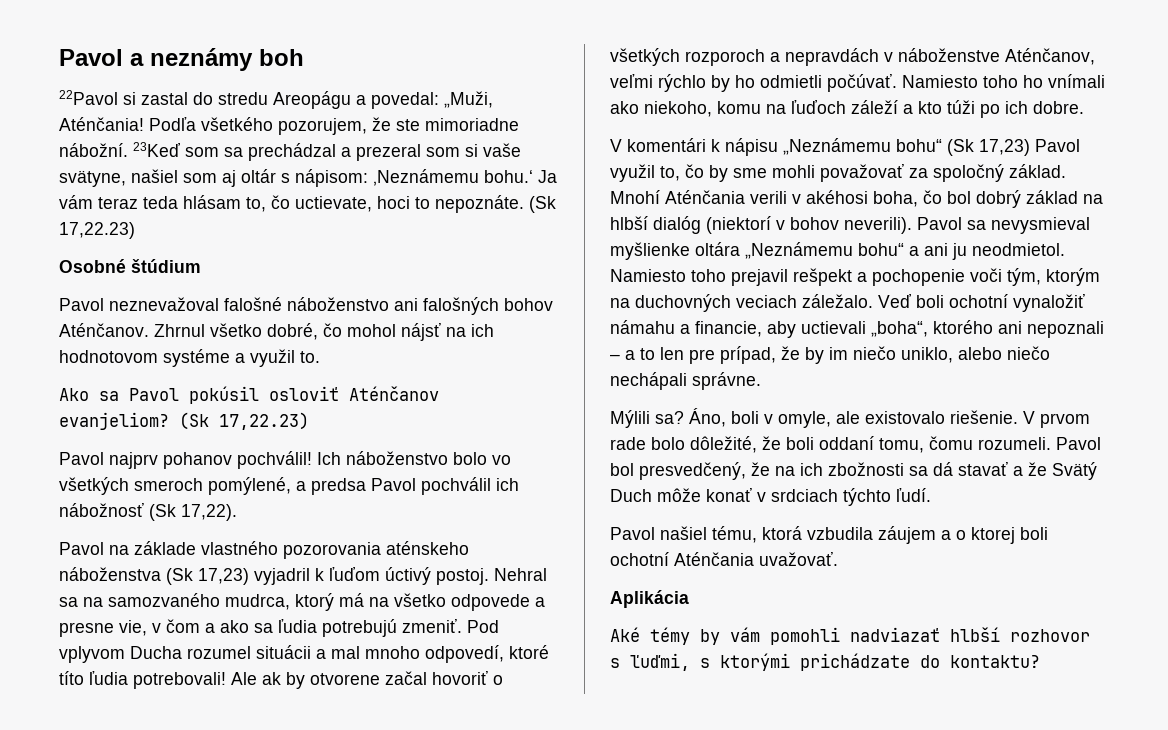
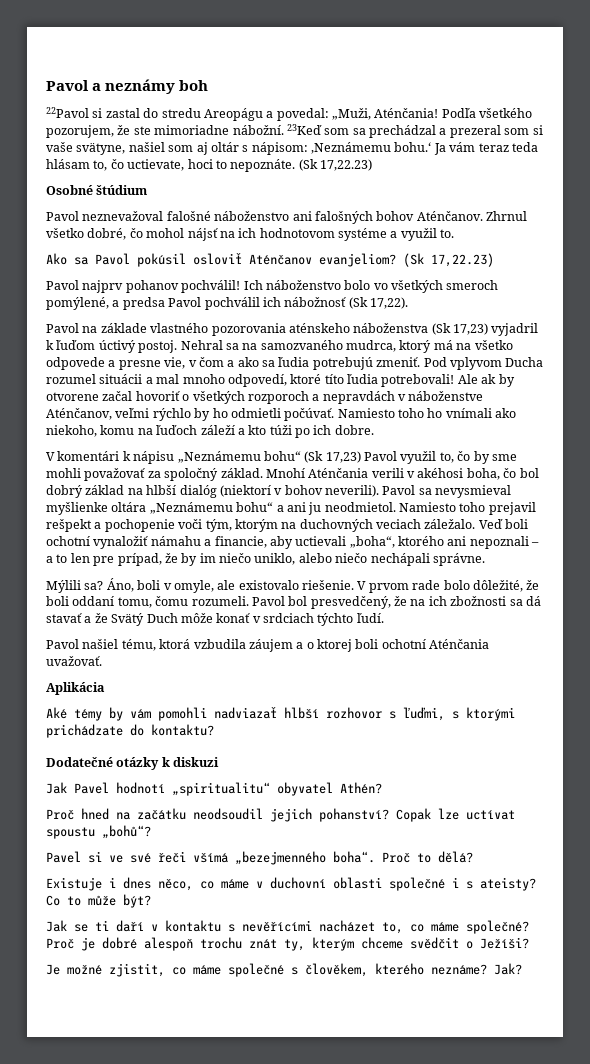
(1040, 661) none -> [46,757,220,770] [46,782,382,796] [46,808,515,822] [46,825,151,839] [46,851,473,865] [46,877,536,891] [46,894,151,908] [46,920,529,934] [46,937,529,951] [46,963,522,977] // Dodatečné otázky k diskuzi // Jak Pavel hodnotí „spiritualitu“ obyvatel Athén? // Proč hned na začátku neodsoudil jejich pohanství? Copak lze uctívat spoustu „bohů“? // Pavel si ve své řeči všímá „bezejmenného boha“. Proč to dělá? // Existuje i dnes něco, co máme v duchovní oblasti společné i s ateisty? Co to může být? // Jak se ti daří v kontaktu s nevěřícími nacházet to, co máme společné? Proč je dobré alespoň trochu znát ty, kterým chceme svědčit o Ježíši? // Je možné zjistit, co máme společné s člověkem, kterého neznáme? Jak?

